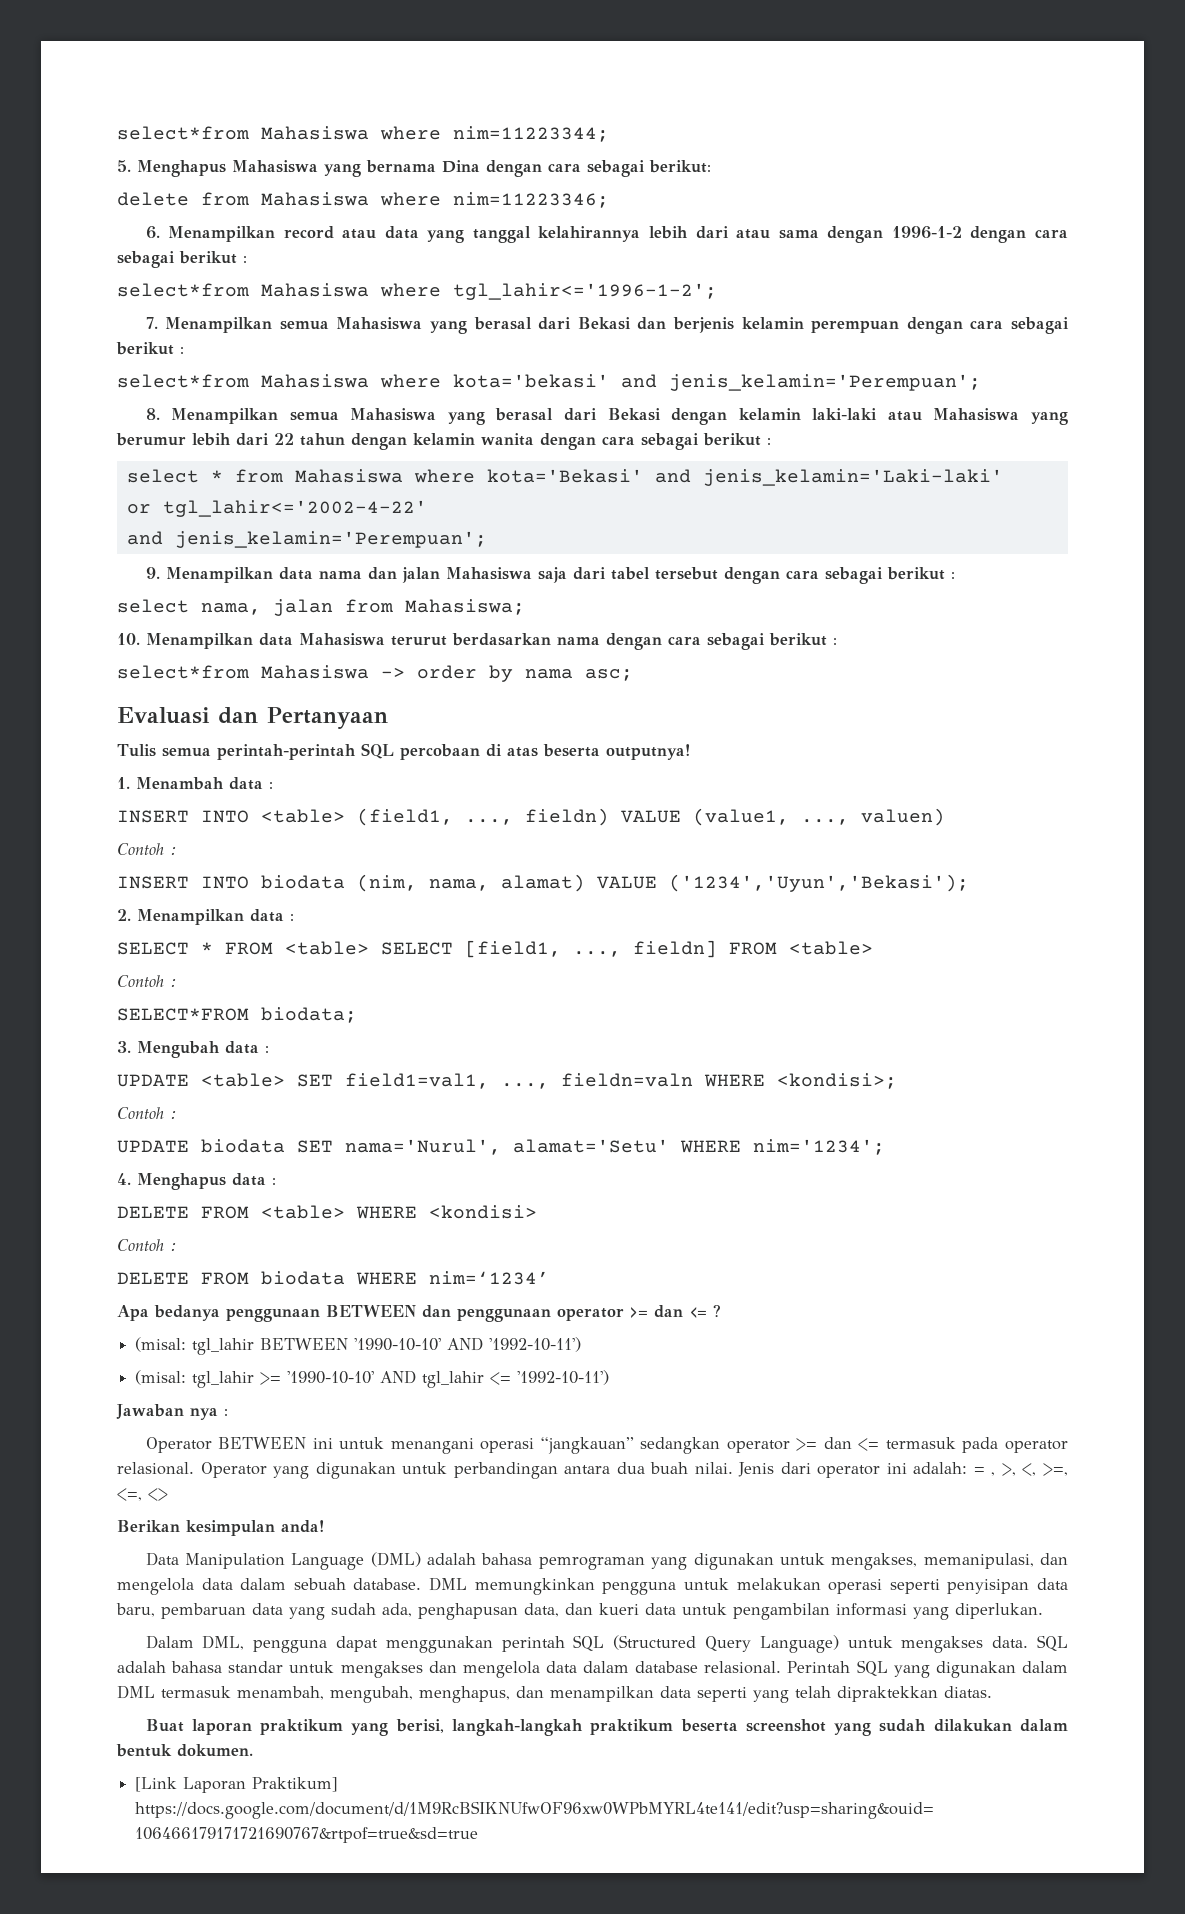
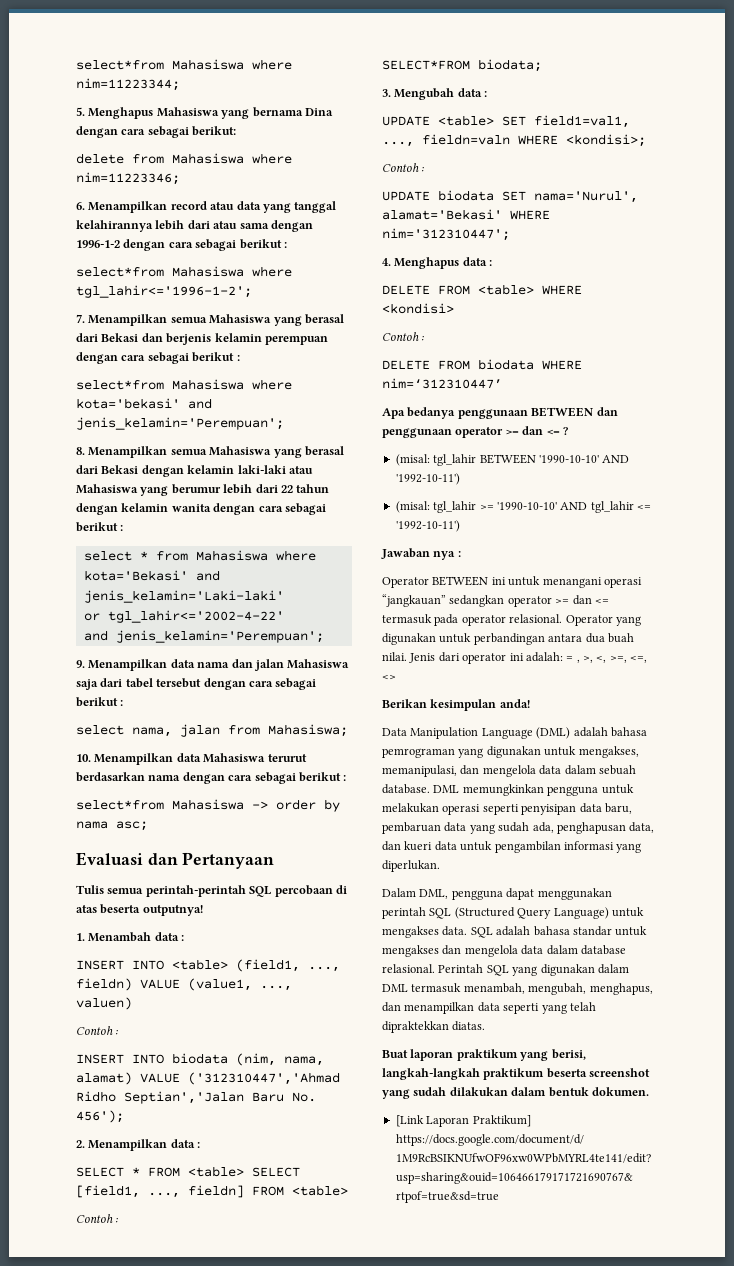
[669,874,969,892] ('1234','Uyun','Bekasi'); -> [188,1072,340,1085] [76,1091,316,1104] [76,1110,124,1123] ('312310447','Ahmad Ridho Septian','Jalan Baru No. 456');
[513,1139,885,1155] alamat='Setu' WHERE nim='1234'; -> [382,209,550,220] [382,228,510,241] alamat='Bekasi' WHERE nim='312310447';
[429,1271,549,1285] nim=‘1234’ -> [382,378,502,389] nim=‘312310447’

